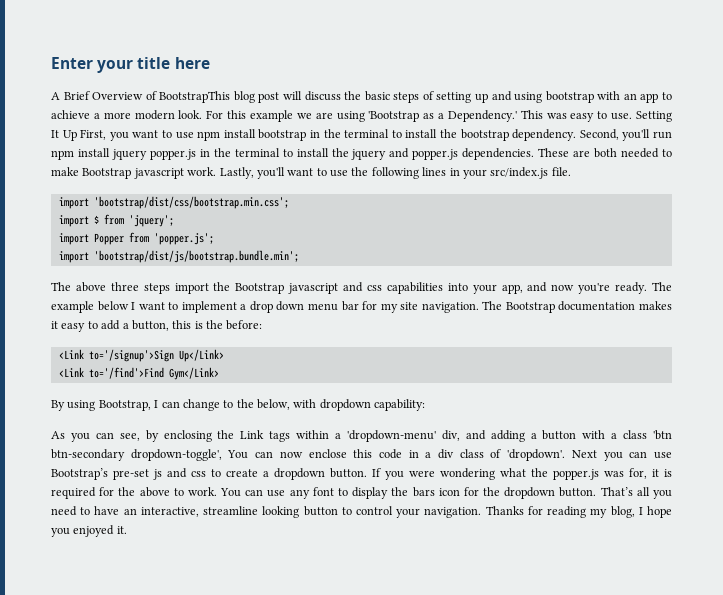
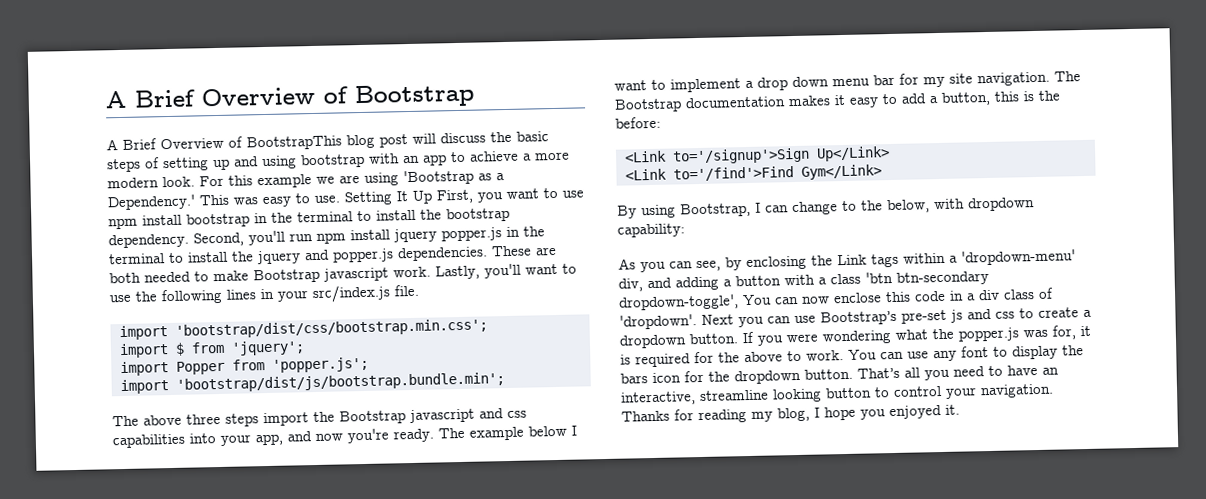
[51,57,210,73] Enter your title here -> [105,83,474,109] A Brief Overview of Bootstrap

